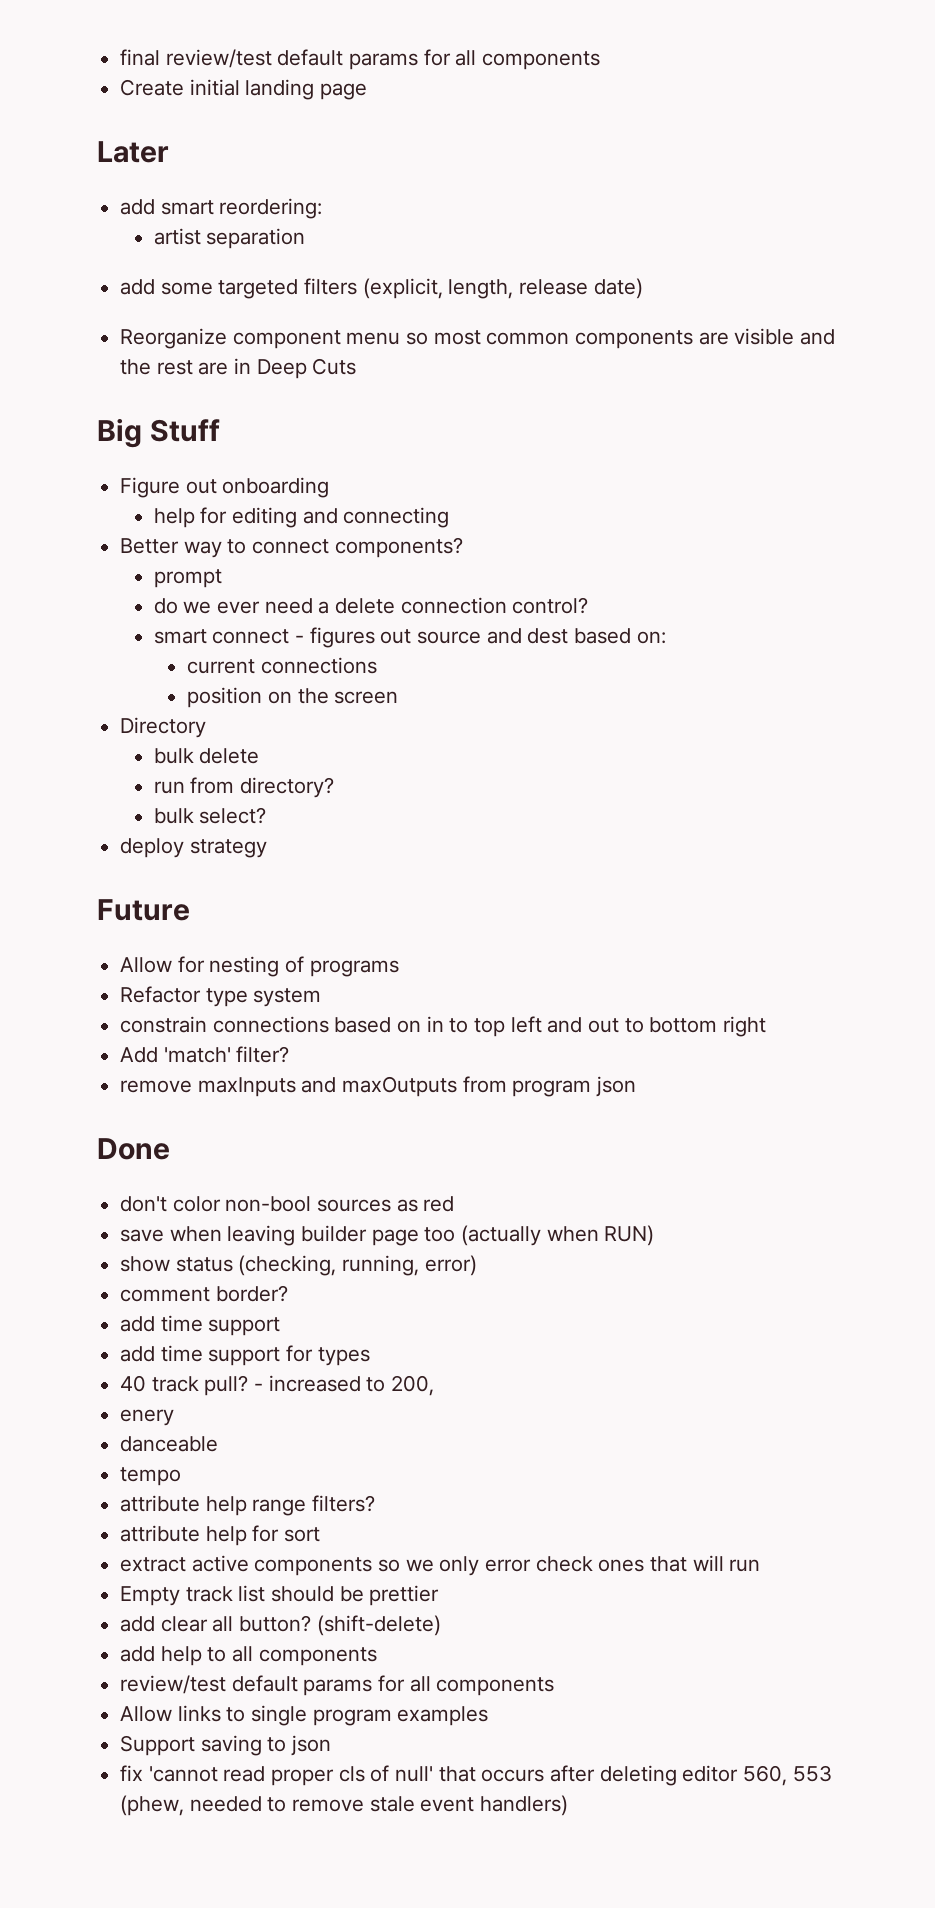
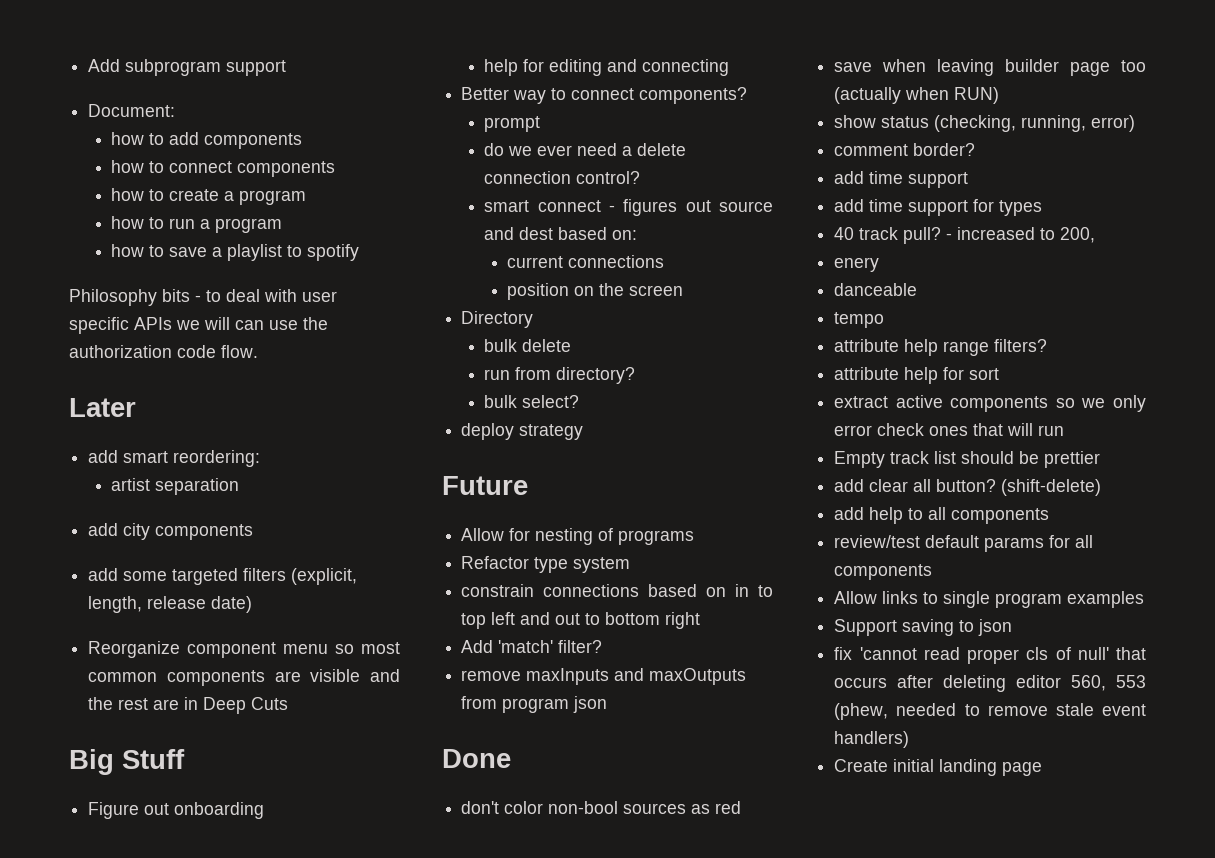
[120,49,601,70] [120,79,368,100] final review/test default params for all components // Create initial landing page -> [88,59,287,76] [88,104,176,117] [111,132,303,149] [111,160,336,177] [111,188,307,205] [111,216,283,233] [111,244,360,261] [69,289,337,306] [69,317,328,334] [69,345,258,358] Add subprogram support // Document: // how to add components // how to connect components // how to create a program // how to run a program // how to save a playlist to spotify // Philosophy bits - to deal with user specific APIs we will can use the authorization code flow.
(306, 238) none -> [88,523,254,540] // add city components
(569, 1805) none -> [834,759,1043,776] // Create initial landing page

